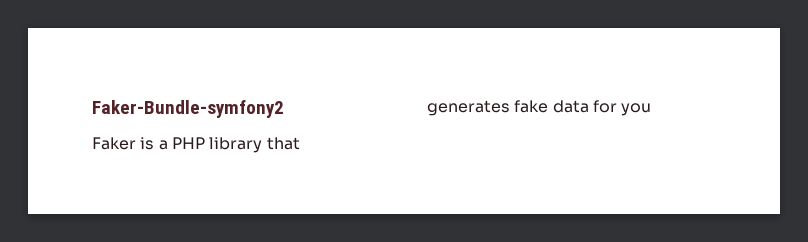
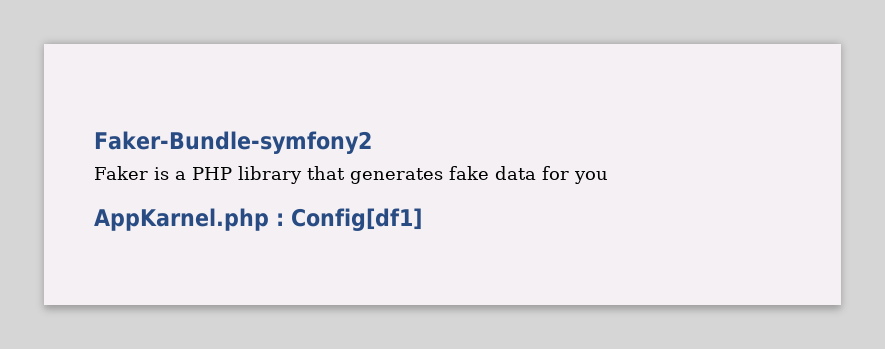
(652, 109) none -> [94,208,422,231] // AppKarnel.php : Config[df1]

